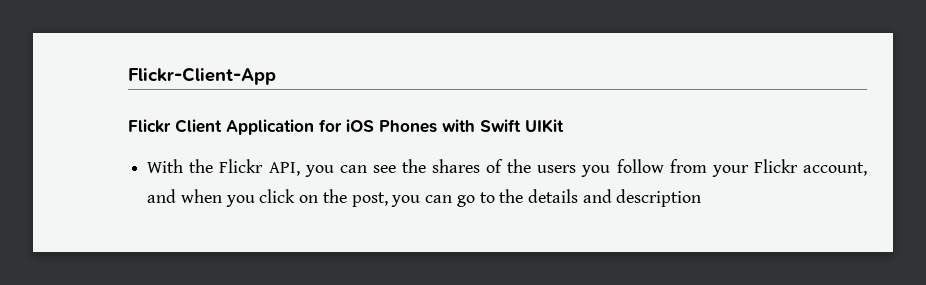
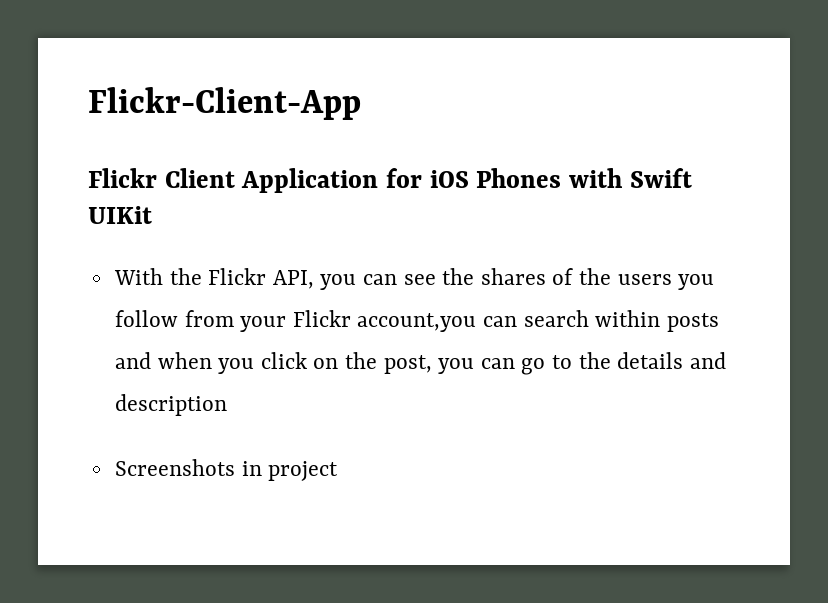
[803,162,868,176] account, -> [357,310,719,332] account,you can search within posts
(702, 198) none -> [114,459,339,481] // Screenshots in project

